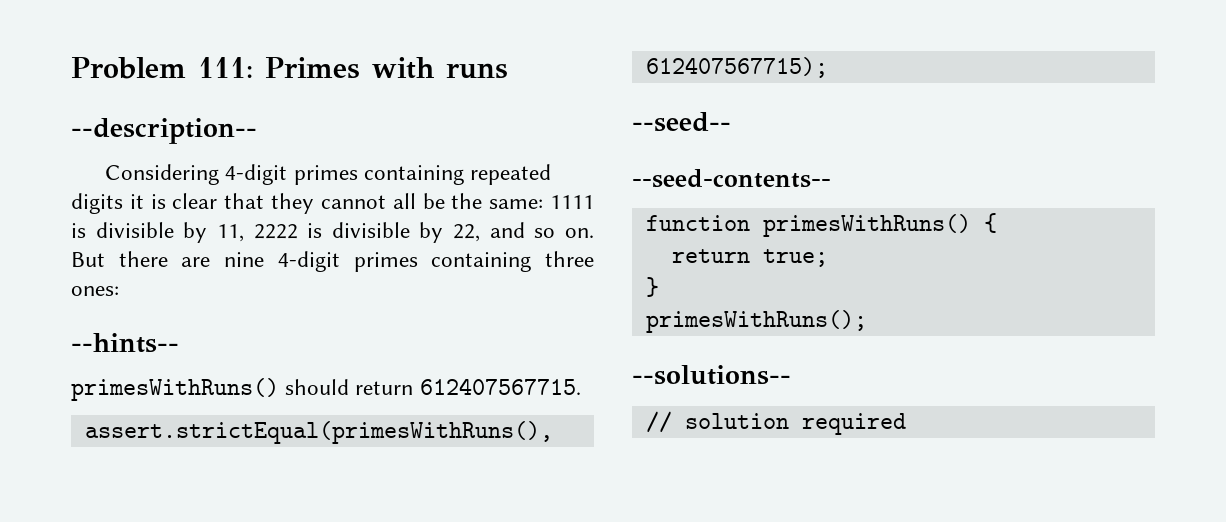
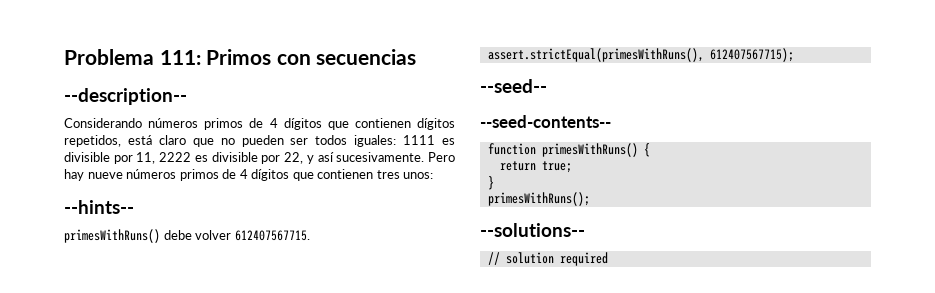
[71,57,508,79] [71,118,257,144] [105,164,551,185] [71,193,594,214] [71,222,594,243] [71,251,594,272] [71,286,119,296] Problem 111: Primes with runs // --description-- // Considering 4-digit primes containing repeated digits it is clear that they cannot all be the same: 1111 is divisible by 11, 2222 is divisible by 22, and so on. But there are nine 4-digit primes containing three ones: -> [64,49,417,65] [64,88,187,105] [64,118,455,130] [64,135,455,147] [64,152,455,164] [64,169,434,181] Problema 111: Primos con secuencias // --description-- // Considerando números primos de 4 dígitos que contienen dígitos repetidos, está claro que no pueden ser todos iguales: 1111 es divisible por 11, 2222 es divisible por 22, y así sucesivamente. Pero hay nueve números primos de 4 dígitos que contienen tres unos:
[285,379,414,395] should return -> [163,230,232,240] debe volver

